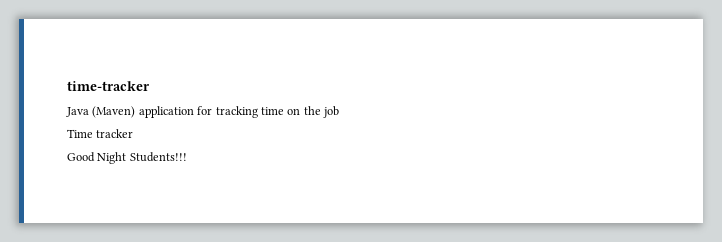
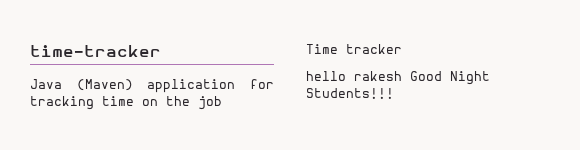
(134, 133) none -> [306,71,402,81] hello rakesh

